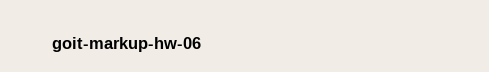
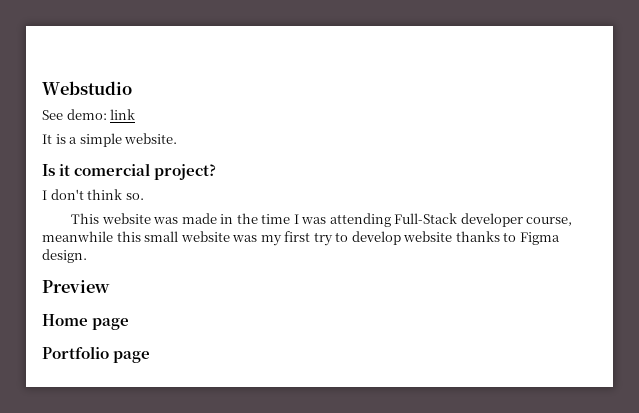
[52,37,201,52] goit-markup-hw-06 -> [42,81,132,95] [42,109,136,120] [42,133,178,147] [42,163,217,180] [42,189,144,200] [71,213,573,227] [42,231,560,246] [42,249,87,263] [42,280,110,293] [42,314,130,330] [42,346,151,363] Webstudio // See demo: link // It is a simple website. // Is it comercial project? // I don't think so. // This website was made in the time I was attending Full-Stack developer course, meanwhile this small website was my first try to develop website thanks to Figma design. // Preview // Home page // Portfolio page

